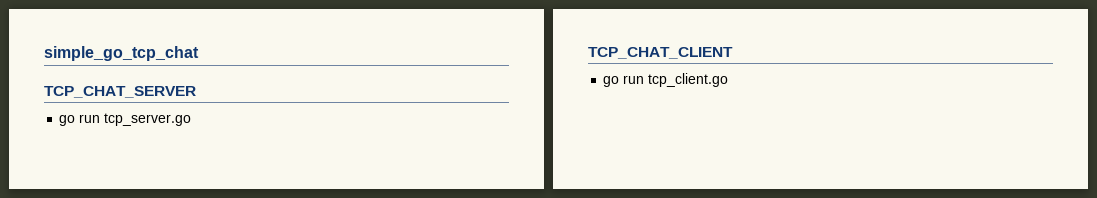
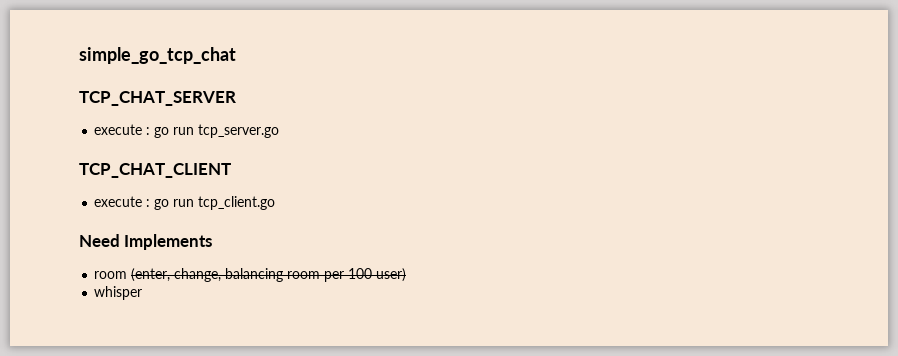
(196, 92) none -> [94,124,151,135] execute :
(733, 53) none -> [94,196,151,207] execute :
(729, 80) none -> [79,234,213,250] [94,268,407,282] [94,286,143,300] // Need Implements // room (enter, change, balancing room per 100 user) // whisper

